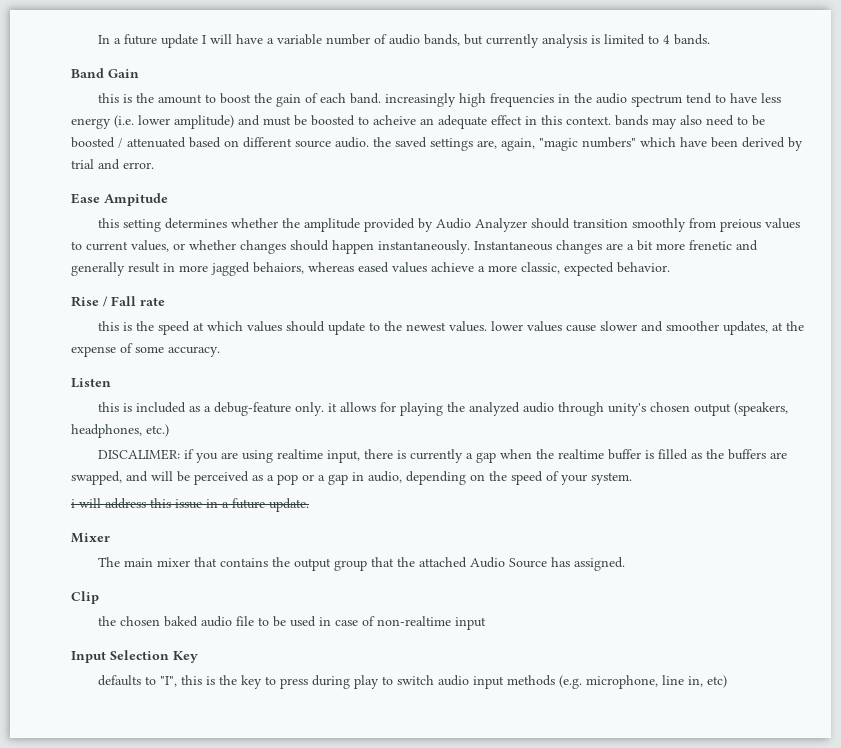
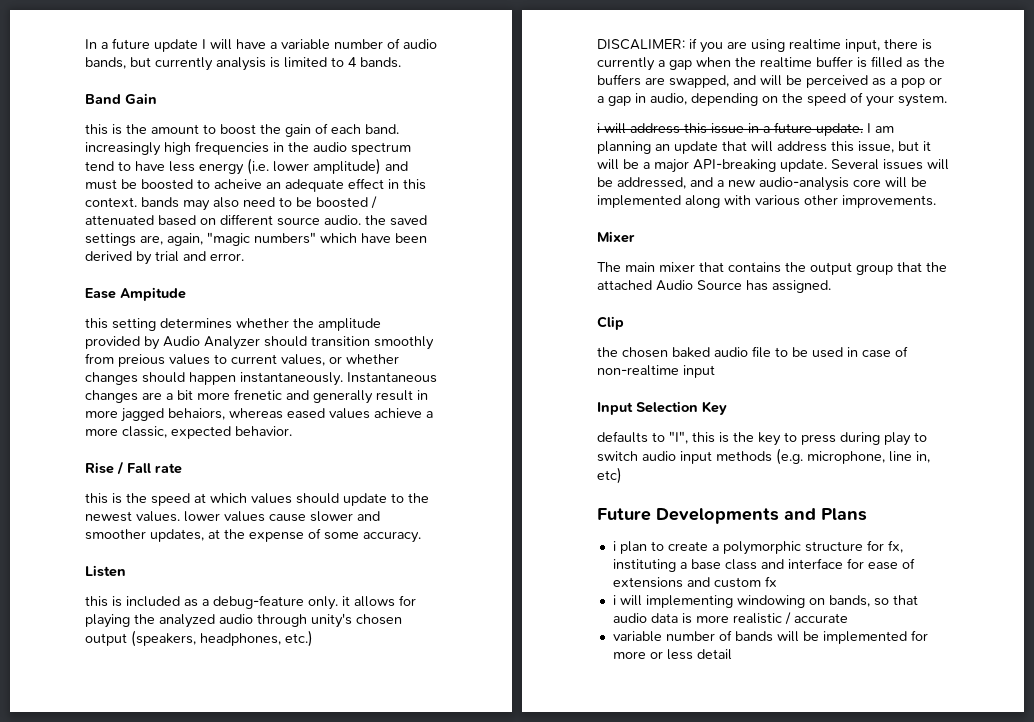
(309, 505) none -> [867,123,894,133] [597,141,931,154] [597,159,949,173] [597,177,927,191] [597,195,936,208] I am planning an update that will address this issue, but it will be a major API-breaking update. Several issues will be addressed, and a new audio-analysis core will be implemented along with various other improvements.
(727, 681) none -> [597,508,867,524] [612,540,903,555] [612,558,915,572] [612,576,777,588] [612,595,918,608] [612,612,848,625] [612,630,928,644] [612,649,732,660] // Future Developments and Plans // i plan to create a polymorphic structure for fx, instituting a base class and interface for ease of extensions and custom fx // i will implementing windowing on bands, so that audio data is more realistic / accurate // variable number of bands will be implemented for more or less detail

